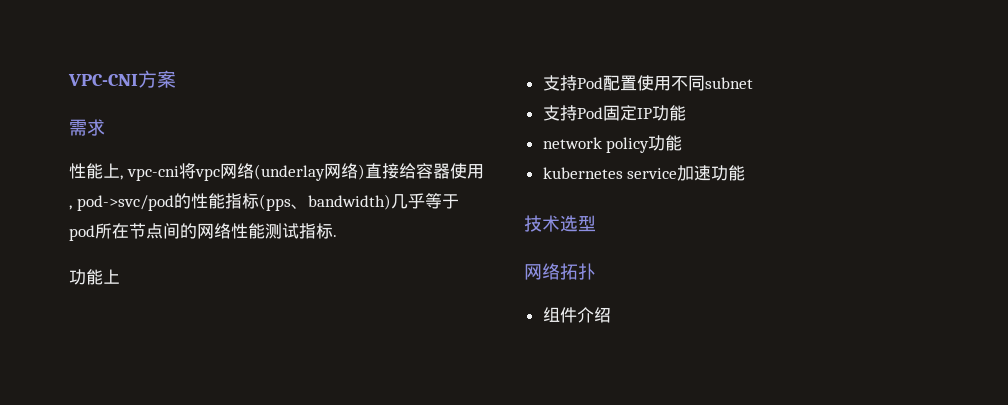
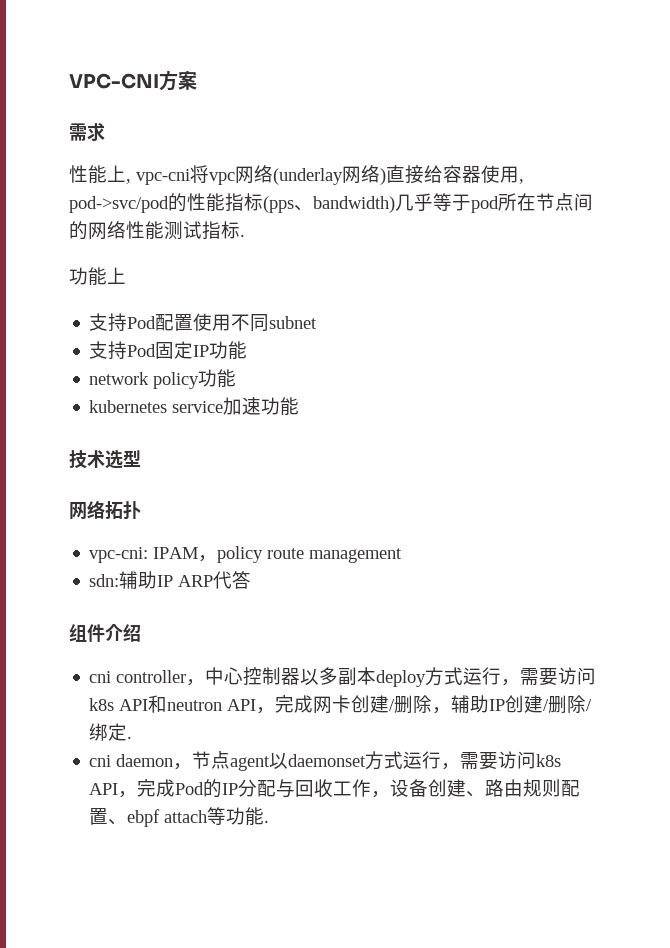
[542,307,611,323] 组件介绍 -> [89,546,403,563] [89,571,252,589] [69,624,141,642] [89,667,597,687] [89,695,593,714] [89,723,133,741] [89,751,562,771] [89,779,581,798] [89,807,270,827] vpc-cni: IPAM，policy route management // sdn:辅助IP ARP代答 // 组件介绍 // cni controller，中心控制器以多副本deploy方式运行，需要访问k8s API和neutron API，完成网卡创建/删除，辅助IP创建/删除/绑定. // cni daemon，节点agent以daemonset方式运行，需要访问k8s API，完成Pod的IP分配与回收工作，设备创建、路由规则配置、ebpf attach等功能.

